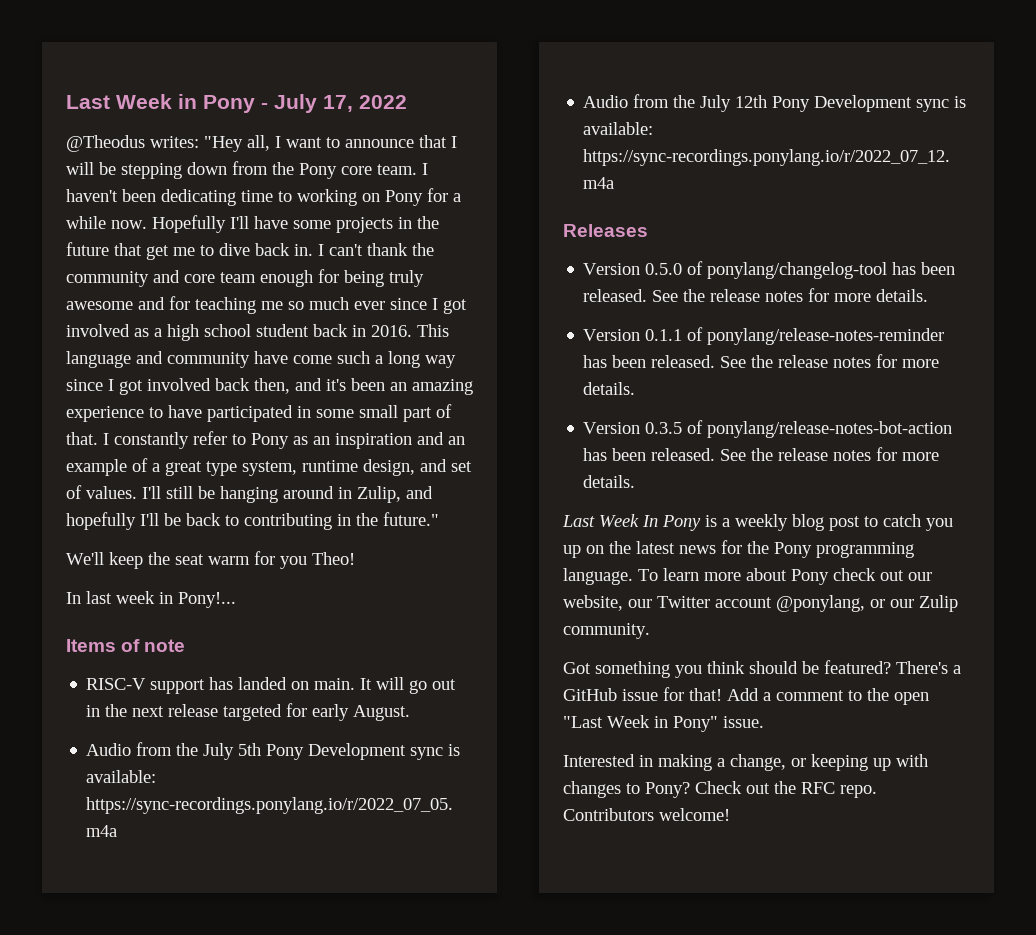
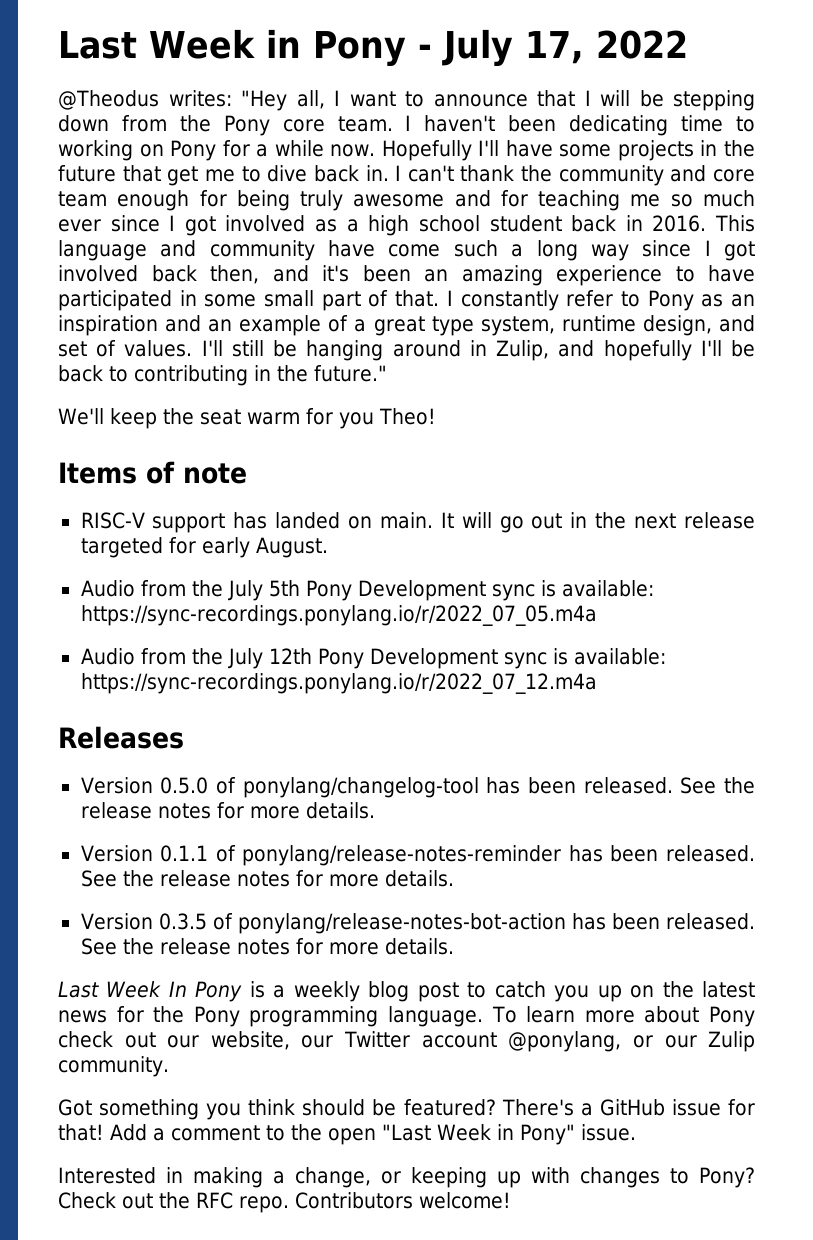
[66,591,236,608] // In last week in Pony!... -> (436, 416) none

